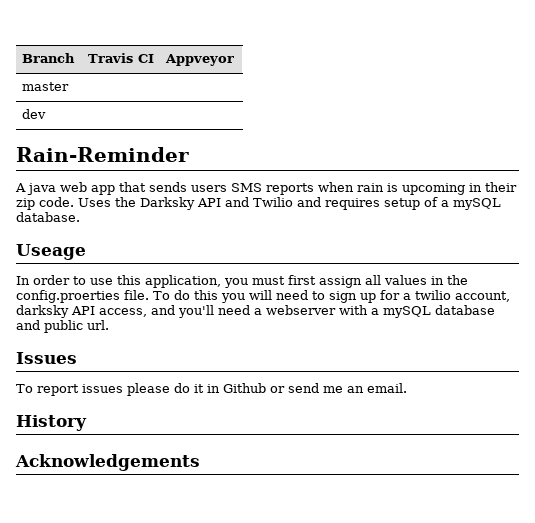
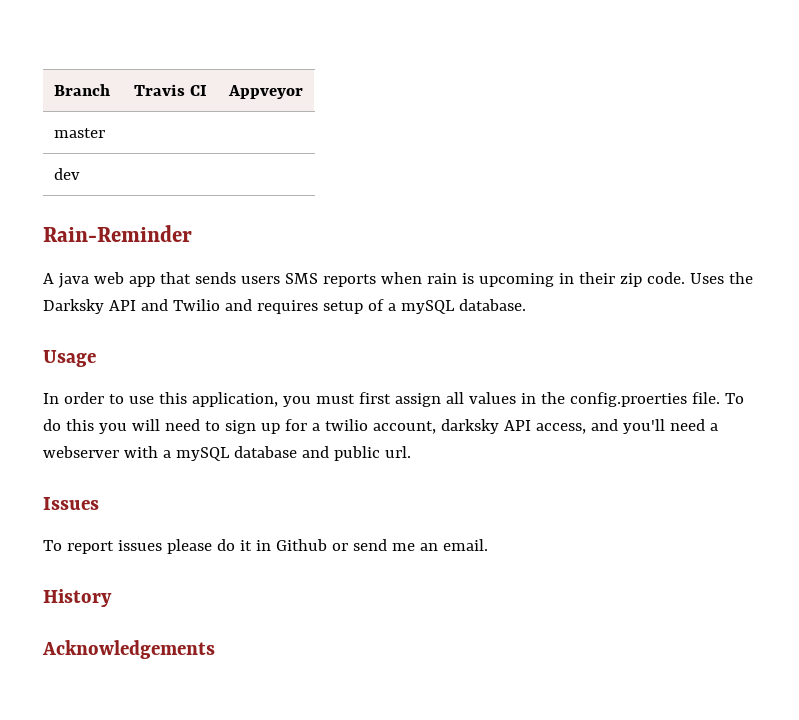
[16,244,86,260] Useage -> [43,350,96,367] Usage

